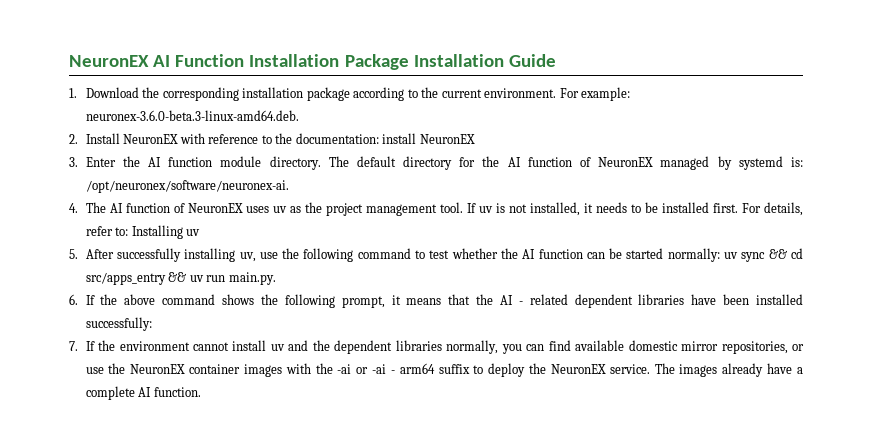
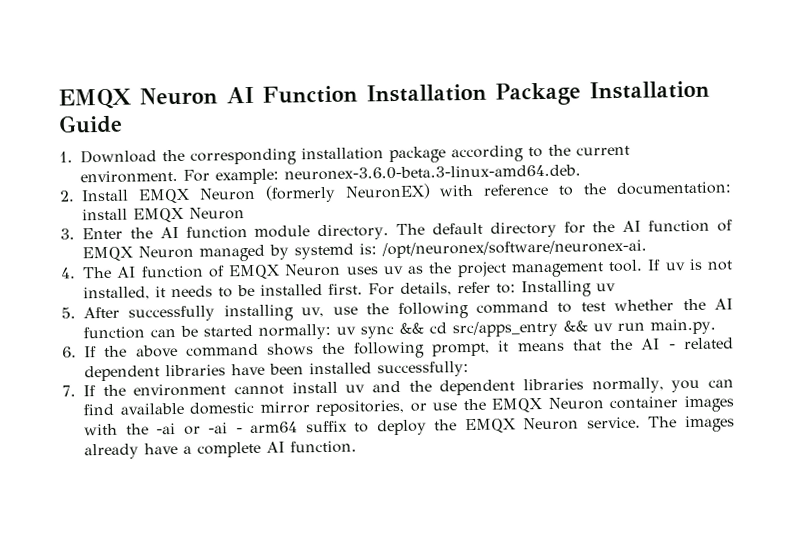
[69,55,149,67] NeuronEX -> [58,87,218,110] EMQX Neuron
[123,134,179,144] NeuronEX -> [137,183,431,204] EMQX Neuron (formerly NeuronEX)
[419,134,475,144] NeuronEX -> [133,207,245,223] EMQX Neuron
[598,157,654,167] NeuronEX -> [82,245,194,262] EMQX Neuron
[187,203,243,213] NeuronEX -> [228,263,342,280] EMQX Neuron
[130,364,186,374] NeuronEX -> [491,397,604,413] EMQX Neuron
[550,364,606,374] NeuronEX -> [464,417,580,434] EMQX Neuron

